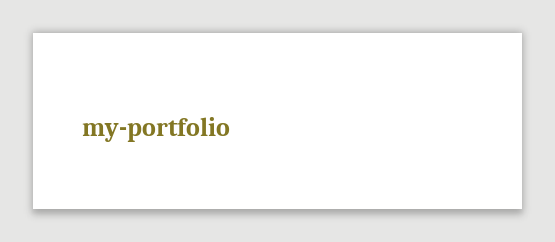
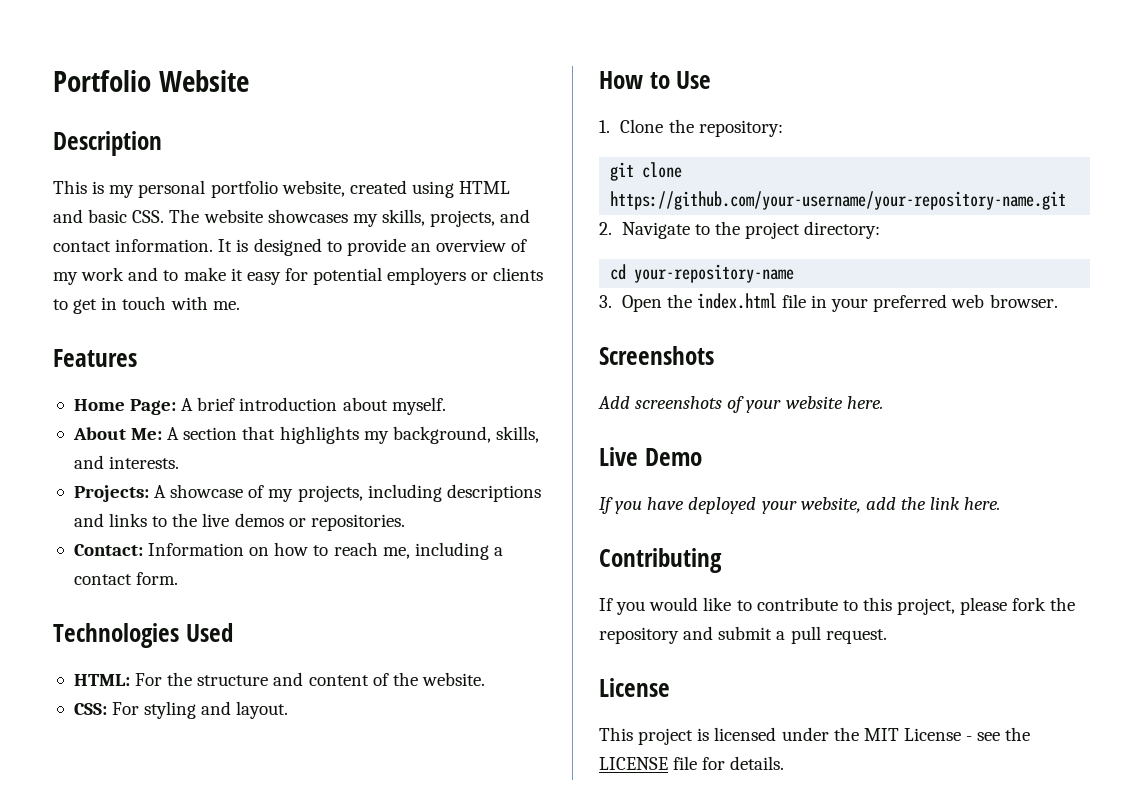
[82,117,230,142] my-portfolio -> [53,70,249,92] [53,131,162,156] [53,180,511,198] [53,209,531,227] [53,238,528,256] [53,267,544,285] [53,296,240,314] [53,349,137,367] [73,397,446,415] [72,426,539,444] [73,455,180,469] [73,484,541,502] [73,513,405,531] [73,542,503,560] [73,572,179,585] [53,623,233,648] [73,672,485,686] [73,701,289,719] [599,71,712,89] [599,119,783,137] [610,162,683,181] [610,191,1067,210] [599,221,881,239] [610,264,795,283] [599,293,1058,312] [599,346,714,365] [598,396,883,413] [599,447,702,466] [599,497,1001,514] [599,548,722,573] [599,597,1076,615] [599,626,887,644] [599,678,670,697] [599,727,1031,745] [599,756,785,770] Portfolio Website // Description // This is my personal portfolio website, created using HTML and basic CSS. The website showcases my skills, projects, and contact information. It is designed to provide an overview of my work and to make it easy for potential employers or clients to get in touch with me. // Features // Home Page: A brief introduction about myself. // About Me: A section that highlights my background, skills, and interests. // Projects: A showcase of my projects, including descriptions and links to the live demos or repositories. // Contact: Information on how to reach me, including a contact form. // Technologies Used // HTML: For the structure and content of the website. // CSS: For styling and layout. // How to Use // 1. Clone the repository: // git clone https://github.com/your-username/your-repository-name.git // 2. Navigate to the project directory: // cd your-repository-name // 3. Open the index.html file in your preferred web browser. // Screenshots // Add screenshots of your website here. // Live Demo // If you have deployed your website, add the link here. // Contributing // If you would like to contribute to this project, please fork the repository and submit a pull request. // License // This project is licensed under the MIT License - see the LICENSE file for details.

